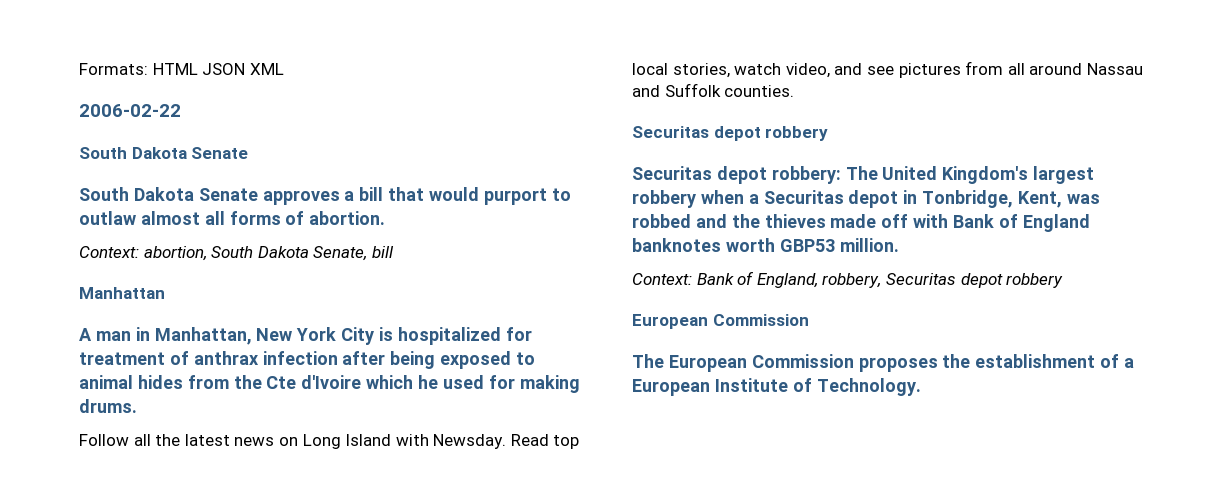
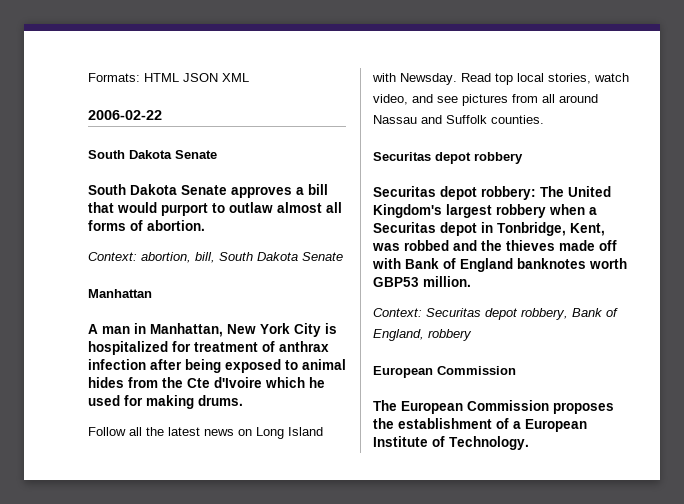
[211,246,394,261] South Dakota Senate, bill -> [195,252,343,263] bill, South Dakota Senate
[696,271,1003,288] Bank of England, robbery, Securitas depot -> [426,308,618,320] [373,329,424,341] Securitas depot robbery, Bank of England,

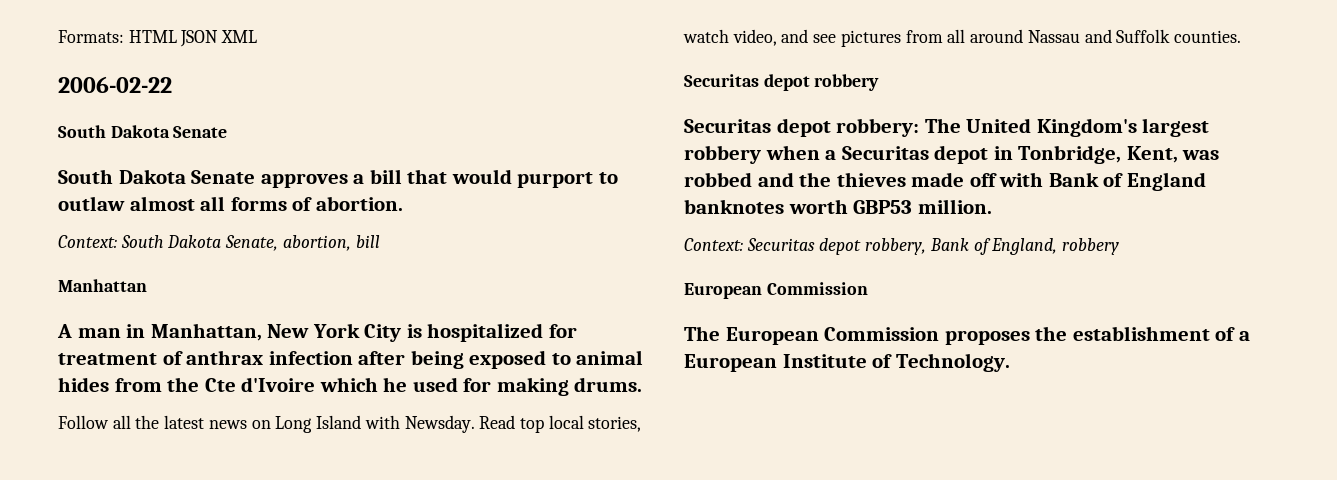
[141,252,343,263] abortion, bill, South Dakota Senate -> [120,235,380,251] South Dakota Senate, abortion, bill

